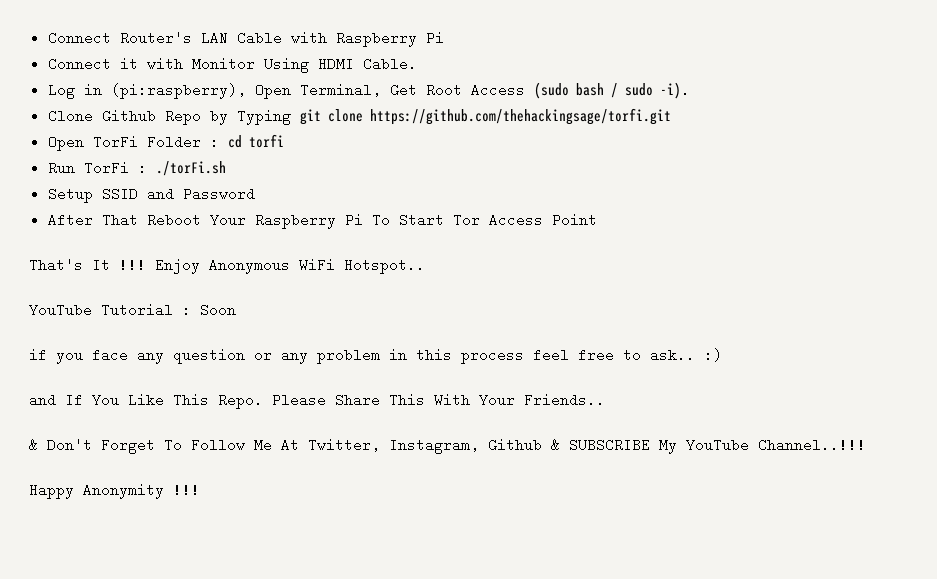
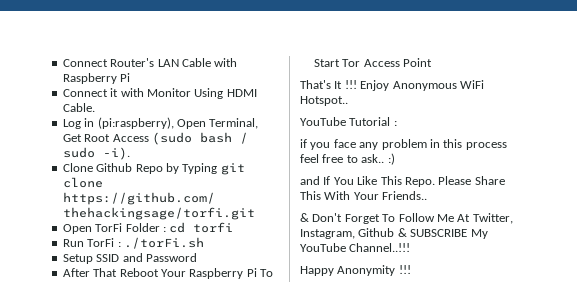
[200,303,236,317] Soon -> (397, 123) none
[173,348,308,364] question or any -> (379, 146) none

